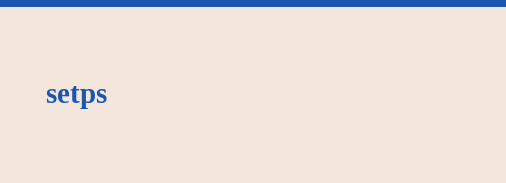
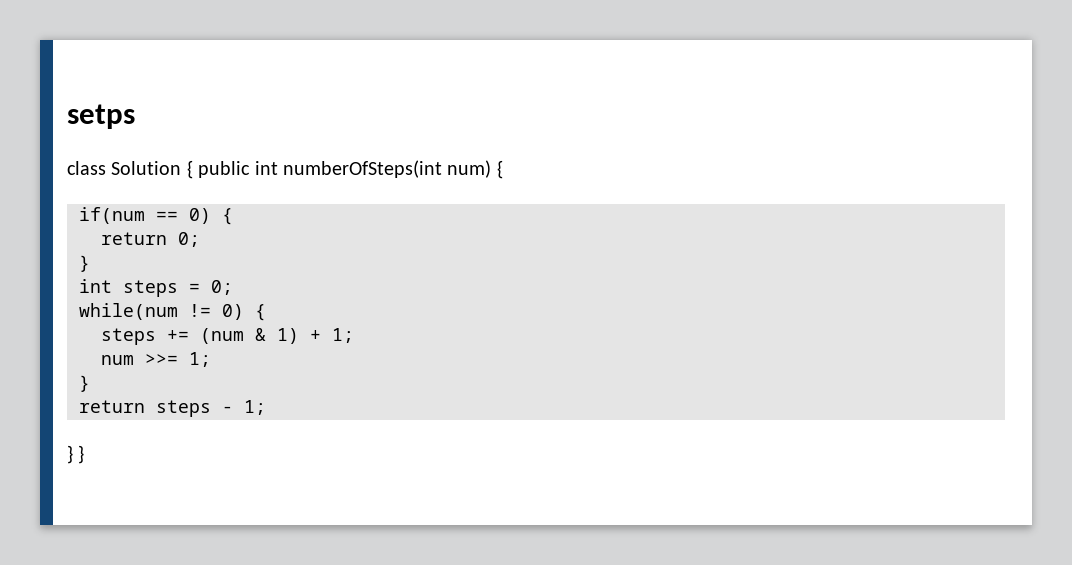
(107, 97) none -> [67,160,503,179] [79,207,233,225] [101,232,200,247] [79,255,90,272] [79,279,233,297] [79,303,266,321] [101,328,354,345] [101,352,211,367] [79,375,90,392] [79,400,266,417] [67,445,85,464] // class Solution { public int numberOfSteps(int num) { // if(num == 0) { // return 0; // } // int steps = 0; // while(num != 0) { // steps += (num & 1) + 1; // num >>= 1; // } // return steps - 1; // } }

